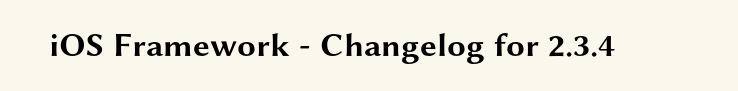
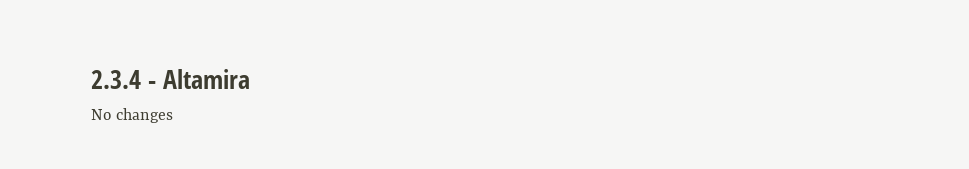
[49,33,616,64] iOS Framework - Changelog for 2.3.4 -> [91,69,250,89] [91,108,173,123] 2.3.4 - Altamira // No changes

